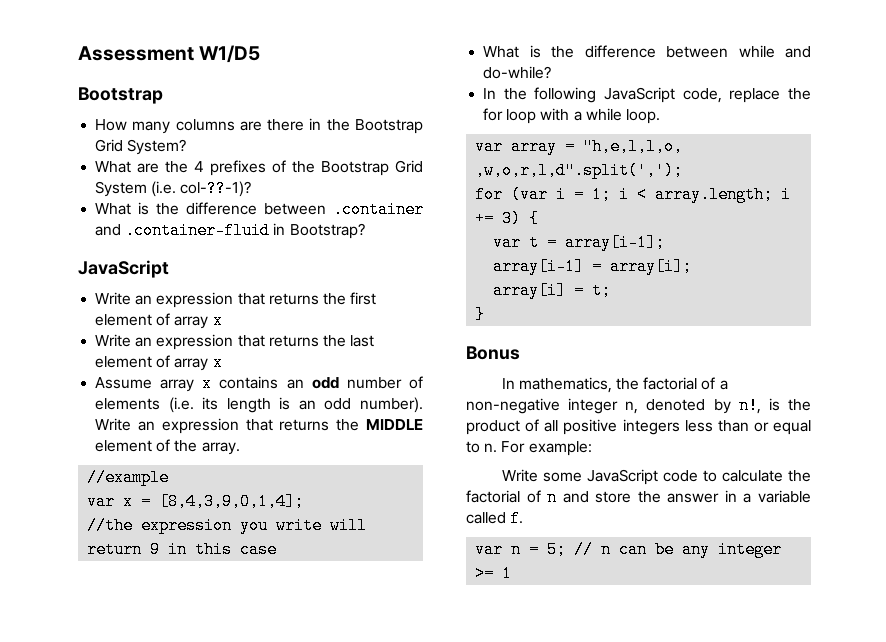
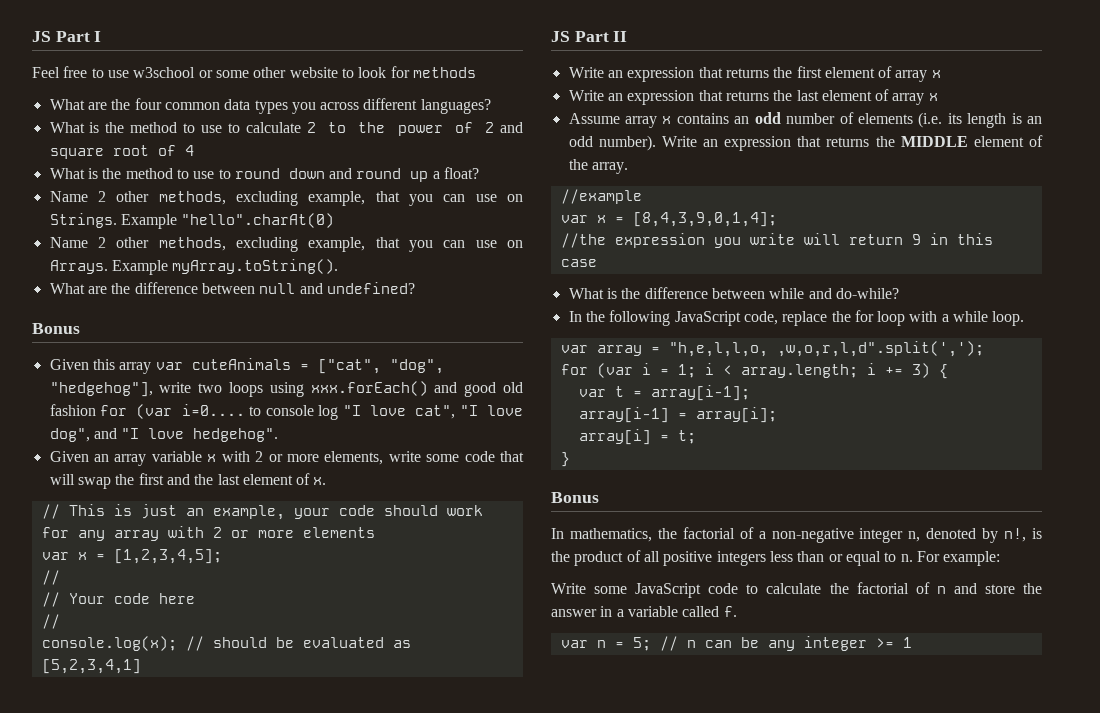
[78,45,261,63] [78,87,163,104] [95,118,423,134] [95,139,187,155] [95,160,423,176] [95,180,252,197] [95,201,424,218] [95,222,365,239] [78,260,169,278] Assessment W1/D5 // Bootstrap // How many columns are there in the Bootstrap Grid System? // What are the 4 prefixes of the Bootstrap Grid System (i.e. col-??-1)? // What is the difference between .container and .container-fluid in Bootstrap? // JavaScript -> [32,31,102,42] [32,66,476,78] [49,98,491,114] [49,122,524,136] [49,145,194,159] [49,167,480,182] [49,191,523,206] [49,213,335,229] [49,237,523,252] [49,259,339,275] [49,282,415,294] [32,323,80,334] [49,358,444,374] [49,381,523,397] [49,404,523,420] [49,428,279,442] [49,451,524,466] [49,473,327,489] [41,504,483,520] [41,526,375,541] [41,549,222,564] [41,570,60,585] [41,592,195,607] [41,614,60,629] [41,636,411,651] [41,659,141,674] [551,31,628,42] JS Part I // Feel free to use w3school or some other website to look for methods // What are the four common data types you across different languages? // What is the method to use to calculate 2 to the power of 2 and square root of 4 // What is the method to use to round down and round up a float? // Name 2 other methods, excluding example, that you can use on Strings. Example "hello".charAt(0) // Name 2 other methods, excluding example, that you can use on Arrays. Example myArray.toString(). // What are the difference between null and undefined? // Bonus // Given this array var cuteAnimals = ["cat", "dog", "hedgehog"], write two loops using xxx.forEach() and good old fashion for (var i=0.... to console log "I love cat", "I love dog", and "I love hedgehog". // Given an array variable x with 2 or more elements, write some code that will swap the first and the last element of x. // // This is just an example, your code should work for any array with 2 or more elements // var x = [1,2,3,4,5]; // // // // Your code here // // // console.log(x); // should be evaluated as [5,2,3,4,1] // JS Part II

